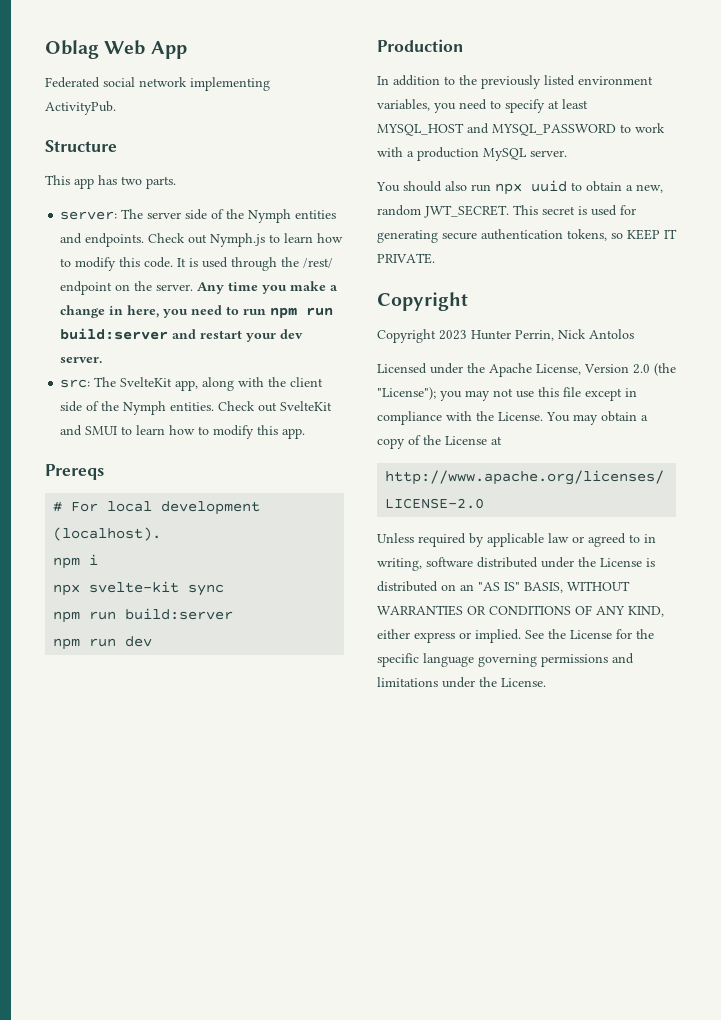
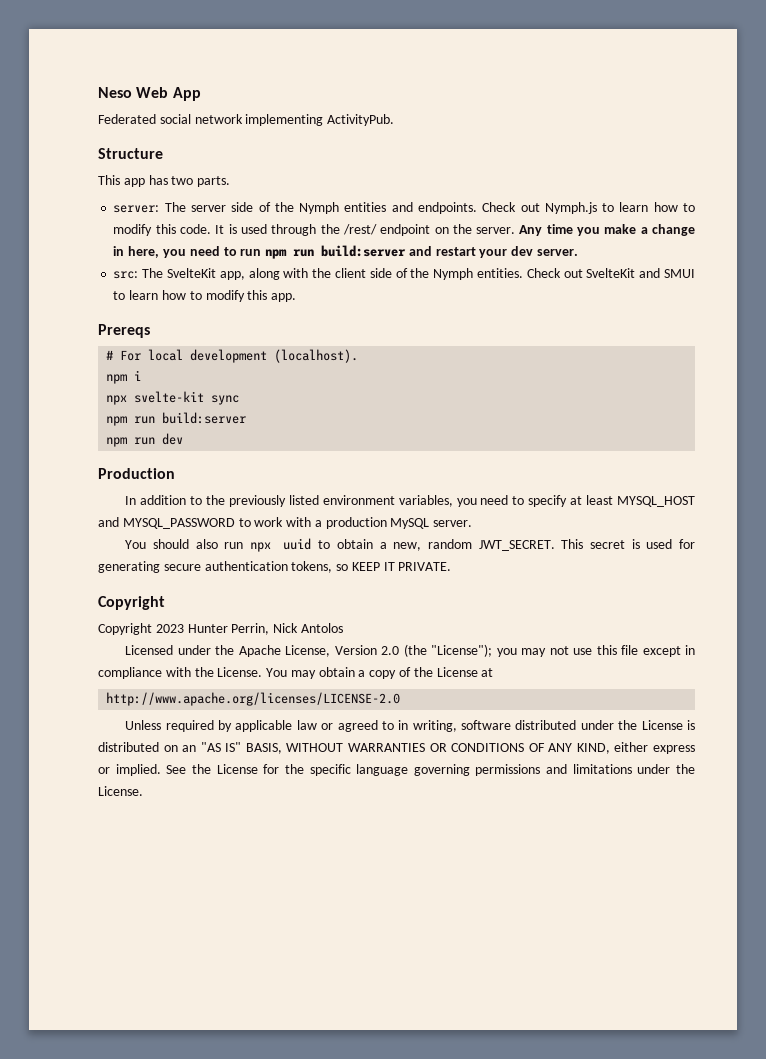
[45,40,99,59] Oblag -> [98,87,132,98] Neso

